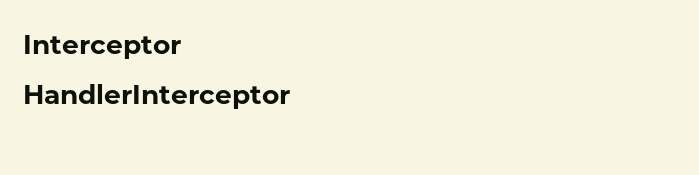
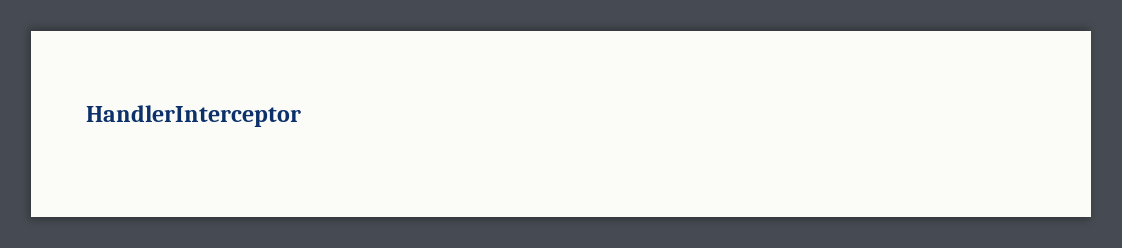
[23,35,181,59] Interceptor // -> (86, 116) none

